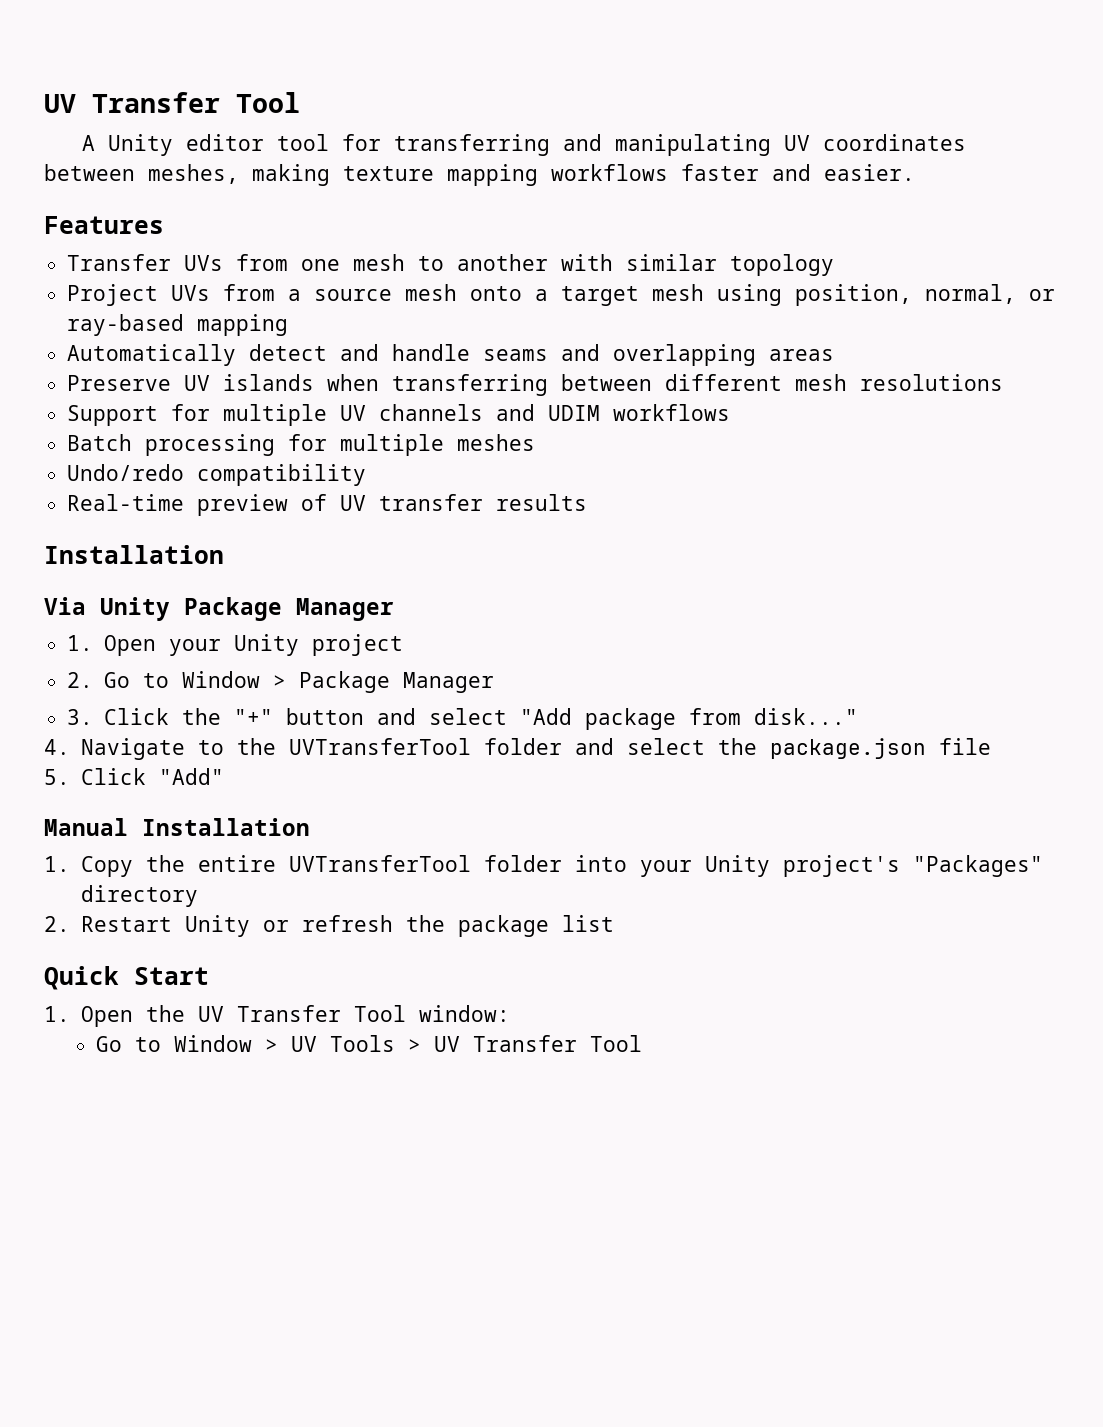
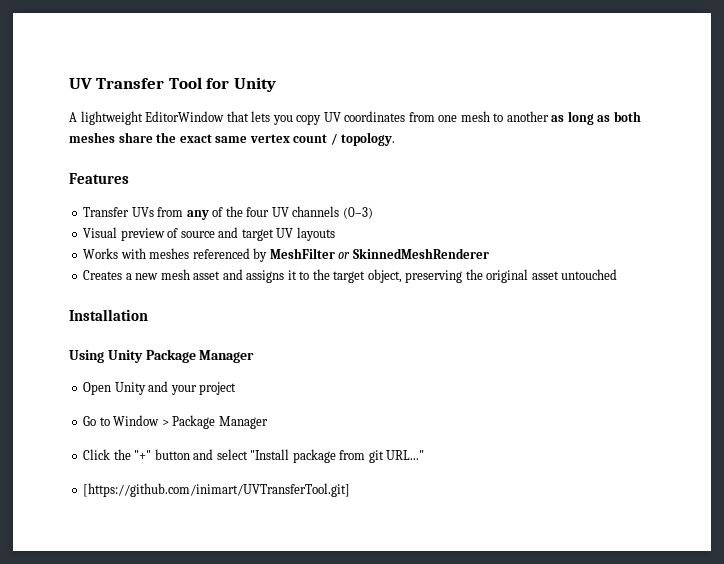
[44,92,300,113] UV Transfer Tool -> [69,77,276,92] UV Transfer Tool for Unity
[107,134,966,156] [44,164,915,186] [44,216,164,234] [67,254,835,276] [67,284,1056,306] [67,314,289,336] [67,344,835,366] [67,374,1004,396] [67,404,731,426] [67,434,536,456] [67,464,367,486] [67,494,588,516] [44,545,224,564] [44,597,86,615] Unity editor tool for transferring and manipulating UV coordinates between meshes, making texture mapping workflows faster and easier. // Features // Transfer UVs from one mesh to another with similar topology // Project UVs from a source mesh onto a target mesh using position, normal, or ray-based mapping // Automatically detect and handle seams and overlapping areas // Preserve UV islands when transferring between different mesh resolutions // Support for multiple UV channels and UDIM workflows // Batch processing for multiple meshes // Undo/redo compatibility // Real-time preview of UV transfer results // Installation // Via -> [80,111,641,125] [69,132,396,146] [69,173,129,184] [83,206,373,220] [83,227,335,241] [83,248,489,262] [83,269,618,283] [69,309,148,321] [69,350,104,363] lightweight EditorWindow that lets you copy UV coordinates from one mesh to another as long as both meshes share the exact same vertex count / topology. // Features // Transfer UVs from any of the four UV channels (0–3) // Visual preview of source and target UV layouts // Works with meshes referenced by MeshFilter or SkinnedMeshRenderer // Creates a new mesh asset and assigns it to the target object, preserving the original asset untouched // Installation // Using
[67,634,299,656] 1. Open your Unity -> [83,381,197,395] Open Unity and your
[67,672,94,688] 2. -> (237, 388) none
[67,709,94,725] 3. -> (268, 422) none
[519,708,572,725] "Add -> [250,449,290,460] "Install
[753,708,858,725] [44,738,991,760] [44,768,224,785] [44,818,310,836] [44,855,1043,877] [80,885,198,907] [44,915,614,937] [44,966,209,990] [44,1005,510,1027] [95,1035,642,1052] disk..." // 4. Navigate to the UVTransferTool folder and select the package.json file // 5. Click "Add" // Manual Installation // 1. Copy the entire UVTransferTool folder into your Unity project's "Packages" directory // 2. Restart Unity or refresh the package list // Quick Start // 1. Open the UV Transfer Tool window: // Go to Window > UV Tools > UV Transfer Tool -> [368,450,425,463] [83,483,351,497] git URL..." // [https://github.com/inimart/UVTransferTool.git]

